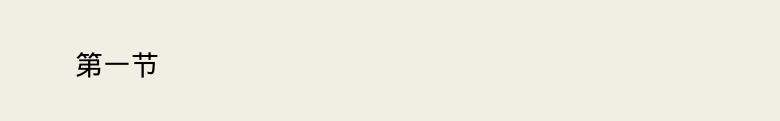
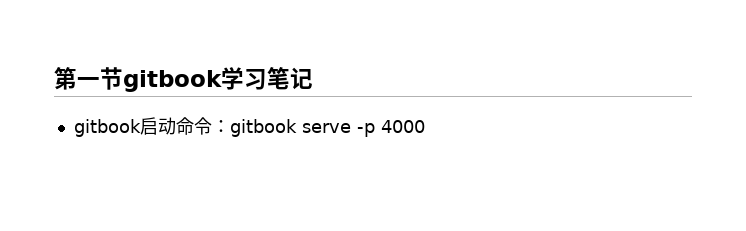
(159, 65) none -> [123,67,313,92] [73,117,425,137] gitbook学习笔记 // gitbook启动命令：gitbook serve -p 4000

